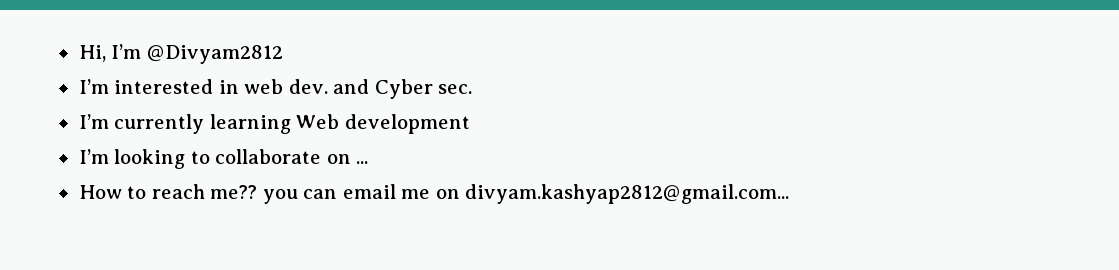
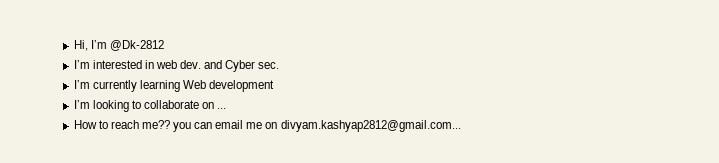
[146,45,283,64] @Divyam2812 -> [109,40,164,51] @Dk-2812

